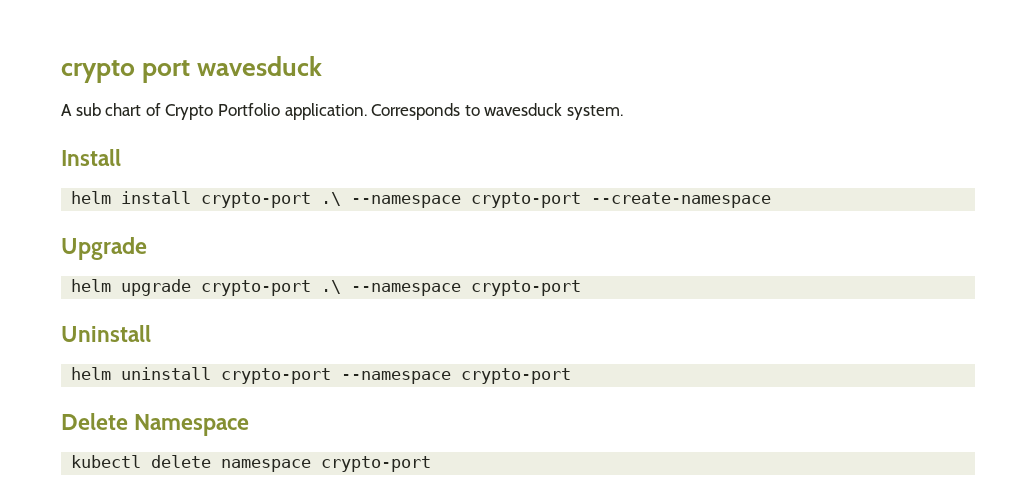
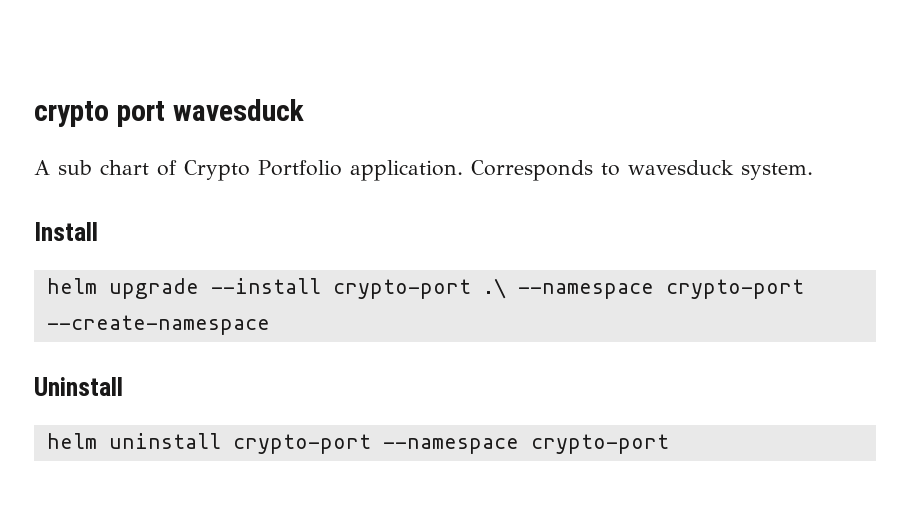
[121,191,192,204] install -> [108,278,321,299] upgrade --install
[61,237,147,260] [71,279,582,296] // Upgrade // helm upgrade crypto-port .\ --namespace crypto-port -> (270, 325) none
[61,413,250,436] [71,455,432,472] // Delete Namespace // kubectl delete namespace crypto-port -> (669, 444) none

